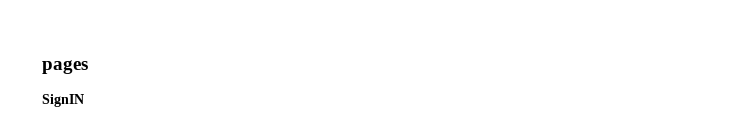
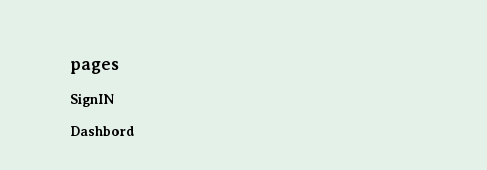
(84, 100) none -> [70,126,134,136] // Dashbord

